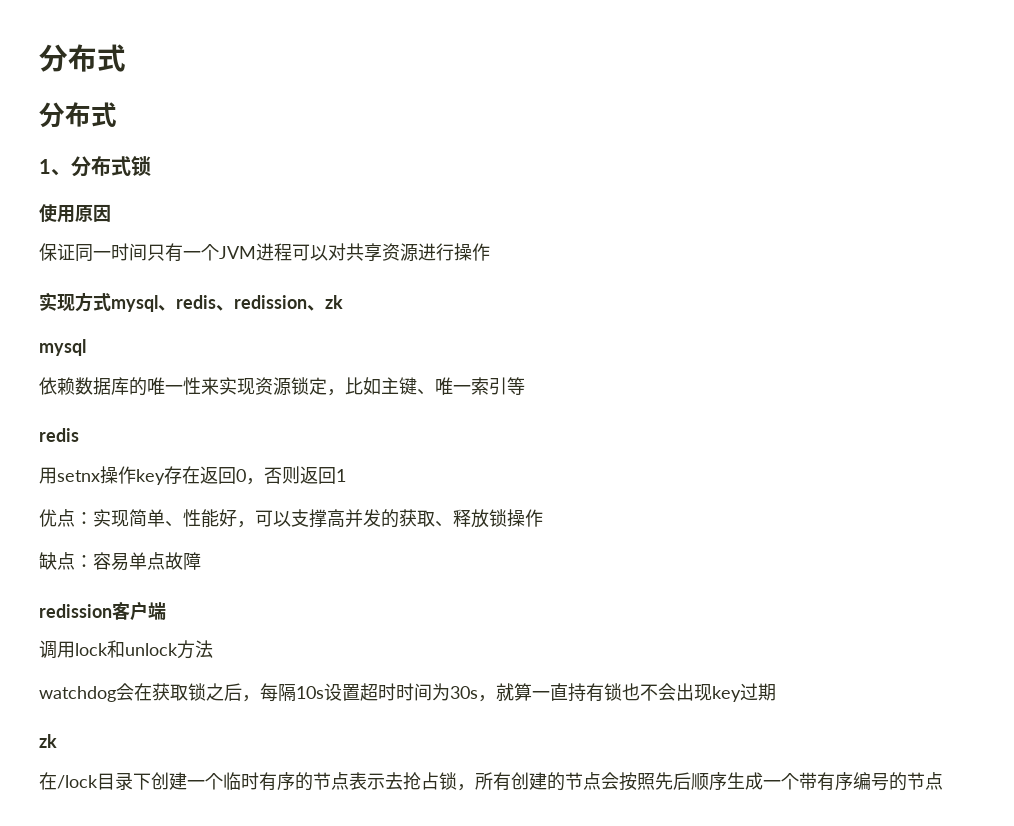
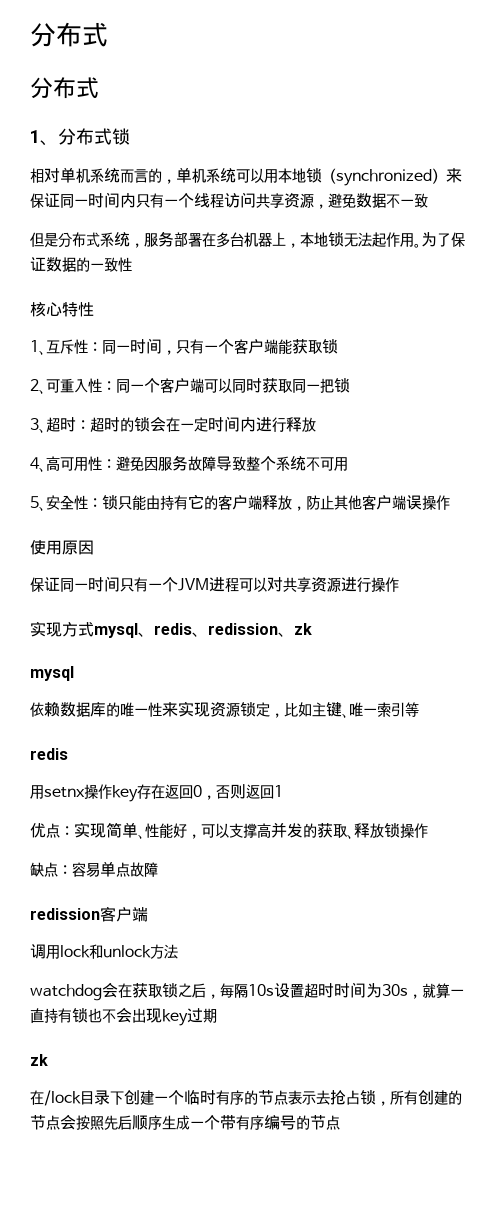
(151, 166) none -> [30,167,462,186] [30,192,428,209] [30,231,465,248] [30,257,132,272] [30,302,94,317] [30,338,338,355] [30,378,350,394] [30,416,316,433] [30,455,348,472] [30,494,450,511] // 相对单机系统而言的，单机系统可以用本地锁（synchronized）来保证同一时间内只有一个线程访问共享资源，避免数据不一致 // 但是分布式系统，服务部署在多台机器上，本地锁无法起作用。为了保证数据的一致性 // 核心特性 // 1、互斥性：同一时间，只有一个客户端能获取锁 // 2、可重入性：同一个客户端可以同时获取同一把锁 // 3、超时：超时的锁会在一定时间内进行释放 // 4、高可用性：避免因服务故障导致整个系统不可用 // 5、安全性：锁只能由持有它的客户端释放，防止其他客户端误操作

